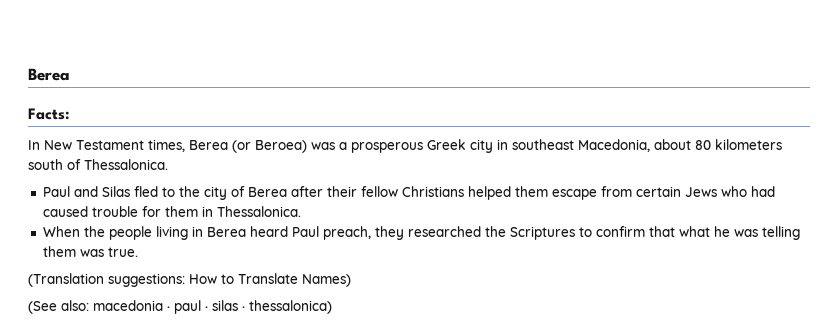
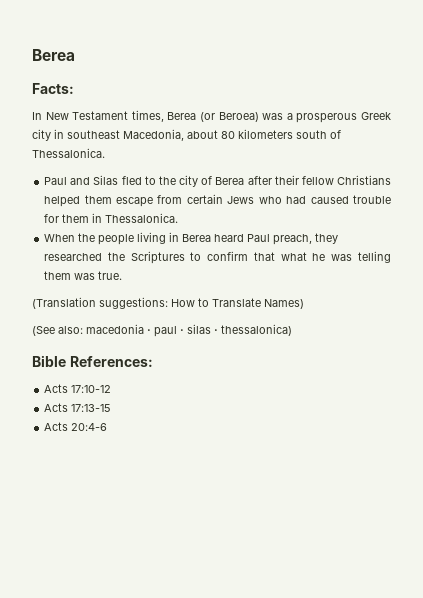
(332, 307) none -> [32,355,153,367] [44,384,112,393] [44,403,112,412] [44,422,108,431] // Bible References: // Acts 17:10-12 // Acts 17:13-15 // Acts 20:4-6

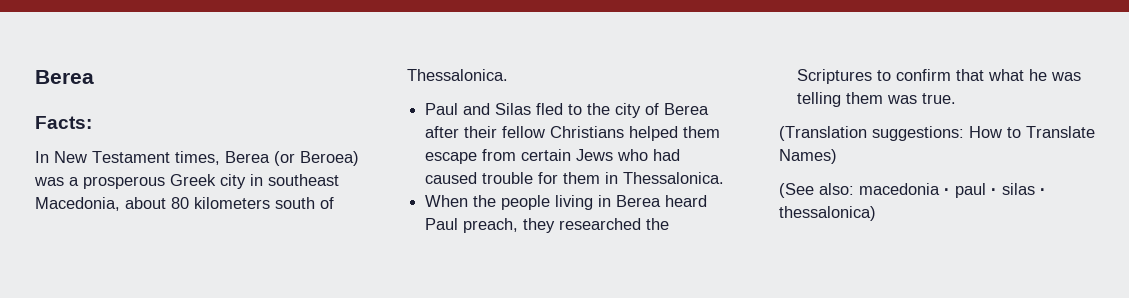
[32,355,153,367] [44,384,112,393] [44,403,112,412] [44,422,108,431] // Bible References: // Acts 17:10-12 // Acts 17:13-15 // Acts 20:4-6 -> (876, 213) none

